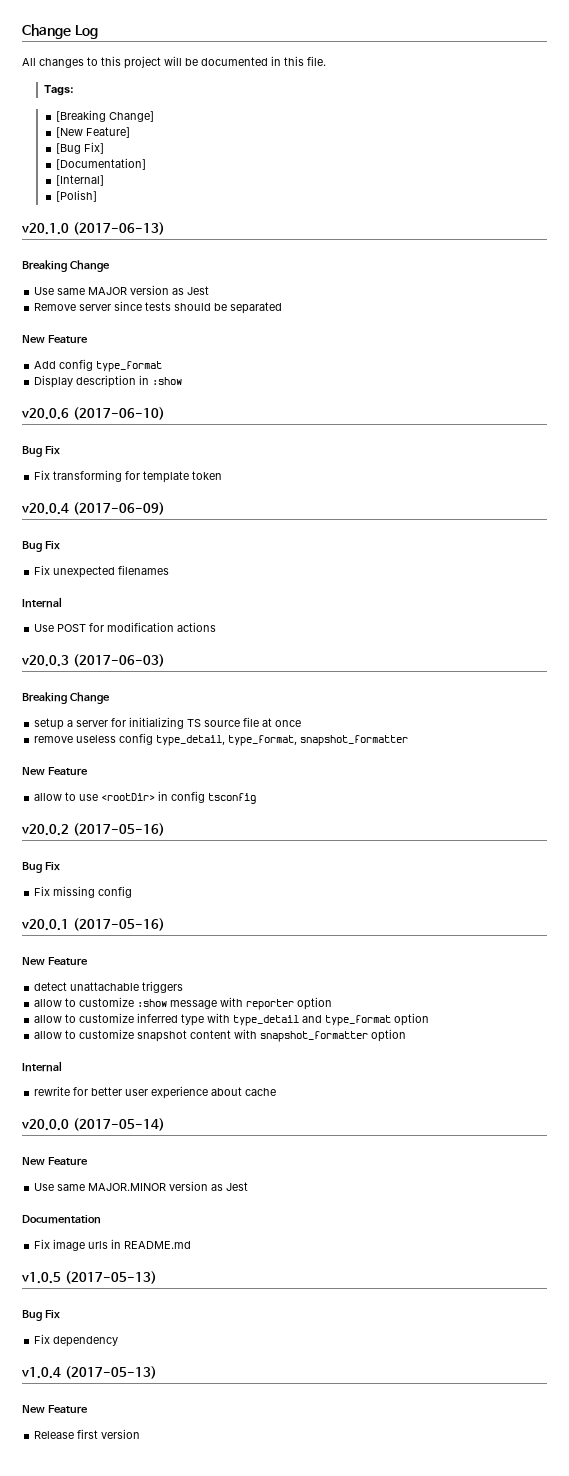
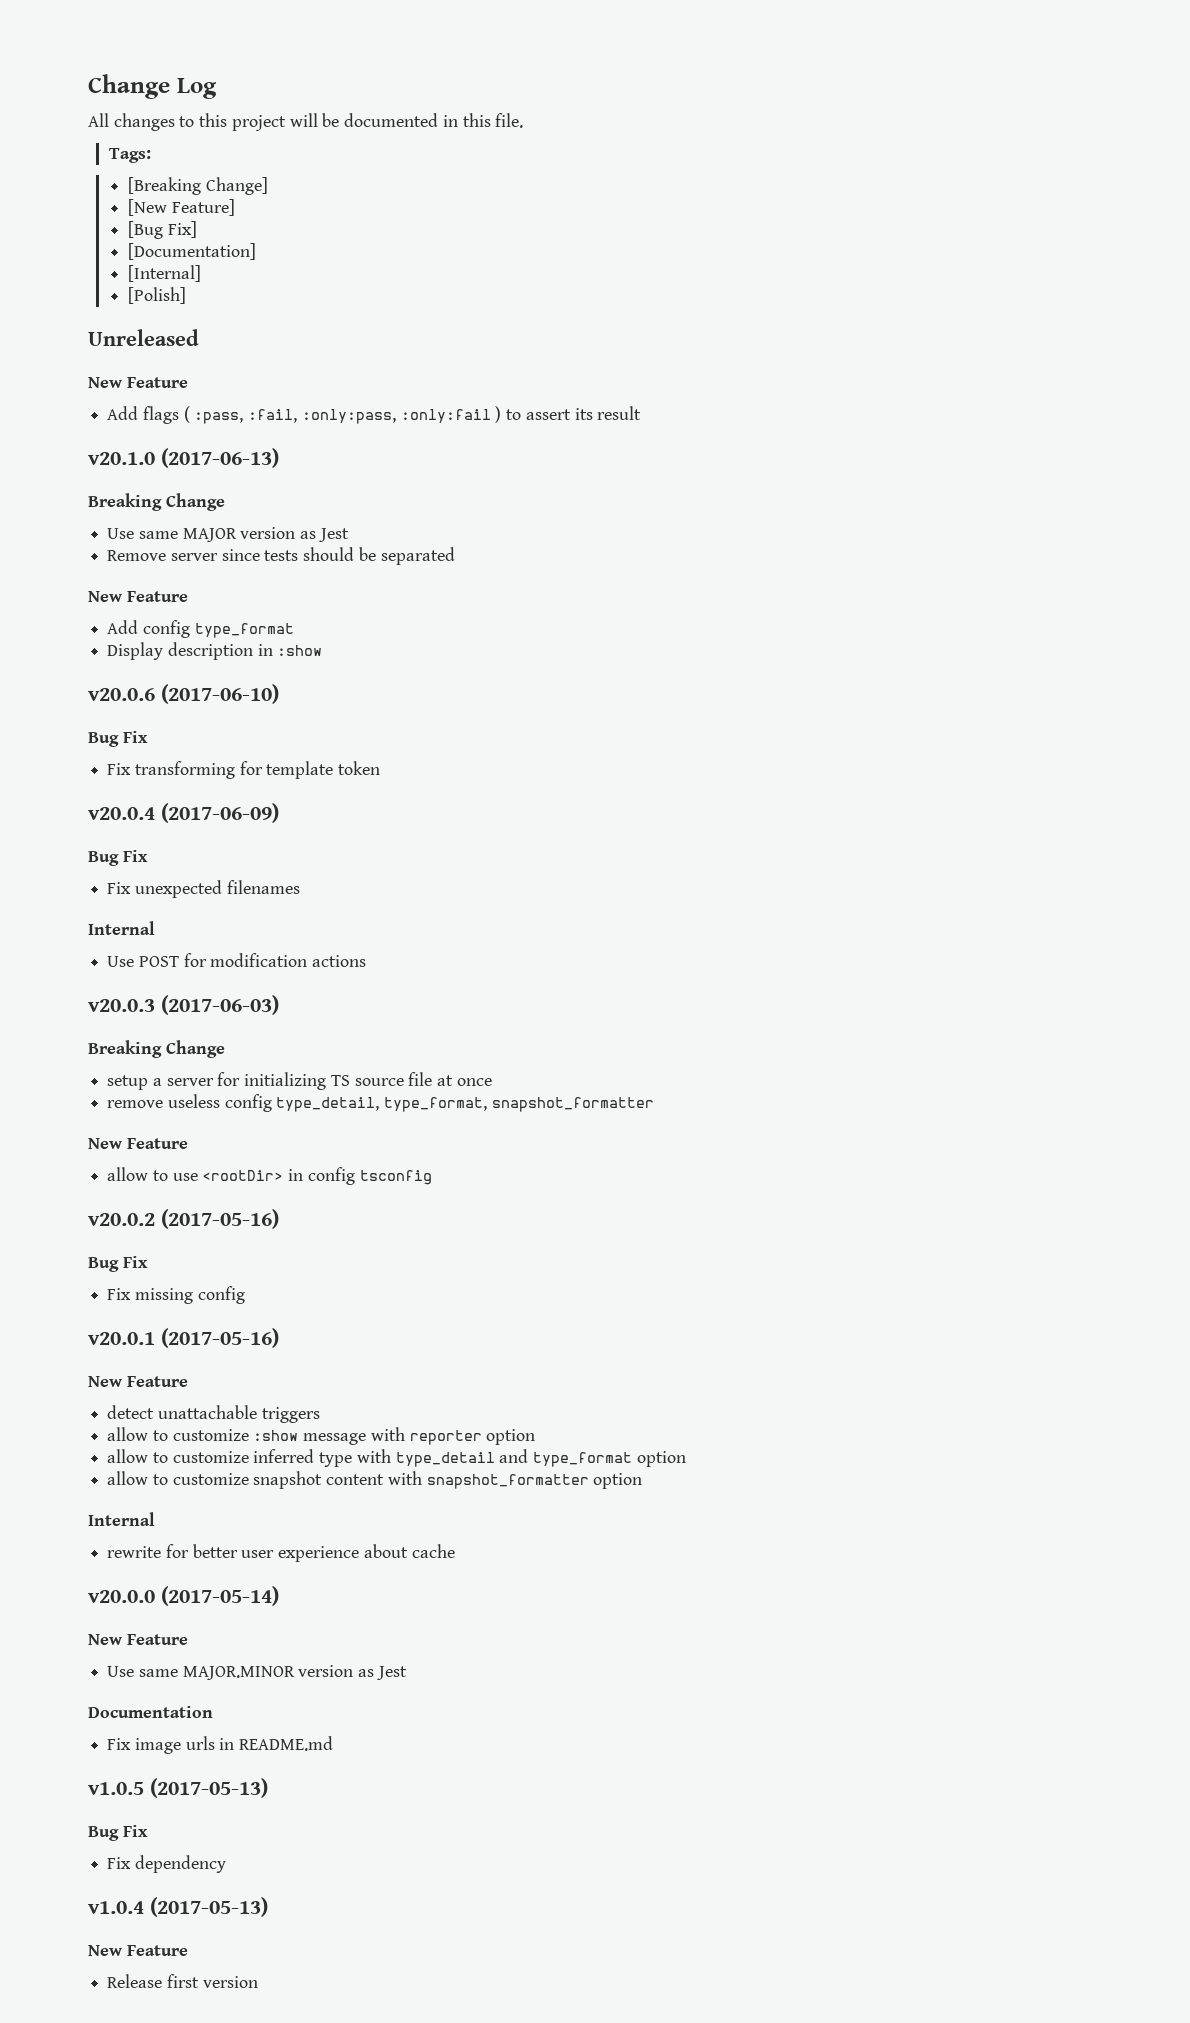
(97, 196) none -> [88,329,199,346] [88,377,188,388] [107,406,642,424] // Unreleased // New Feature // Add flags ( :pass, :fail, :only:pass, :only:fail ) to assert its result

